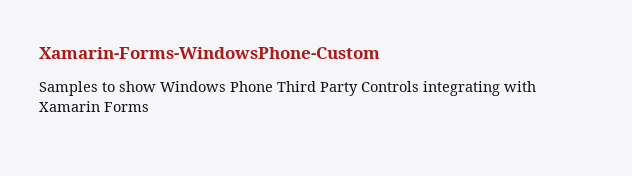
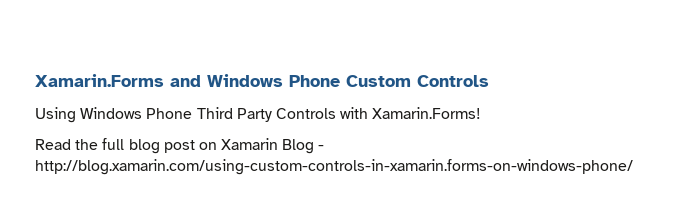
[39,47,380,59] [39,81,156,96] Xamarin-Forms-WindowsPhone-Custom // Samples to show -> [35,74,489,87] [35,107,76,123] Xamarin.Forms and Windows Phone Custom Controls // Using
[423,81,536,96] [39,101,149,112] integrating with Xamarin Forms -> [340,107,482,119] [35,138,325,154] [35,159,633,175] with Xamarin.Forms! // Read the full blog post on Xamarin Blog - http://blog.xamarin.com/using-custom-controls-in-xamarin.forms-on-windows-phone/

